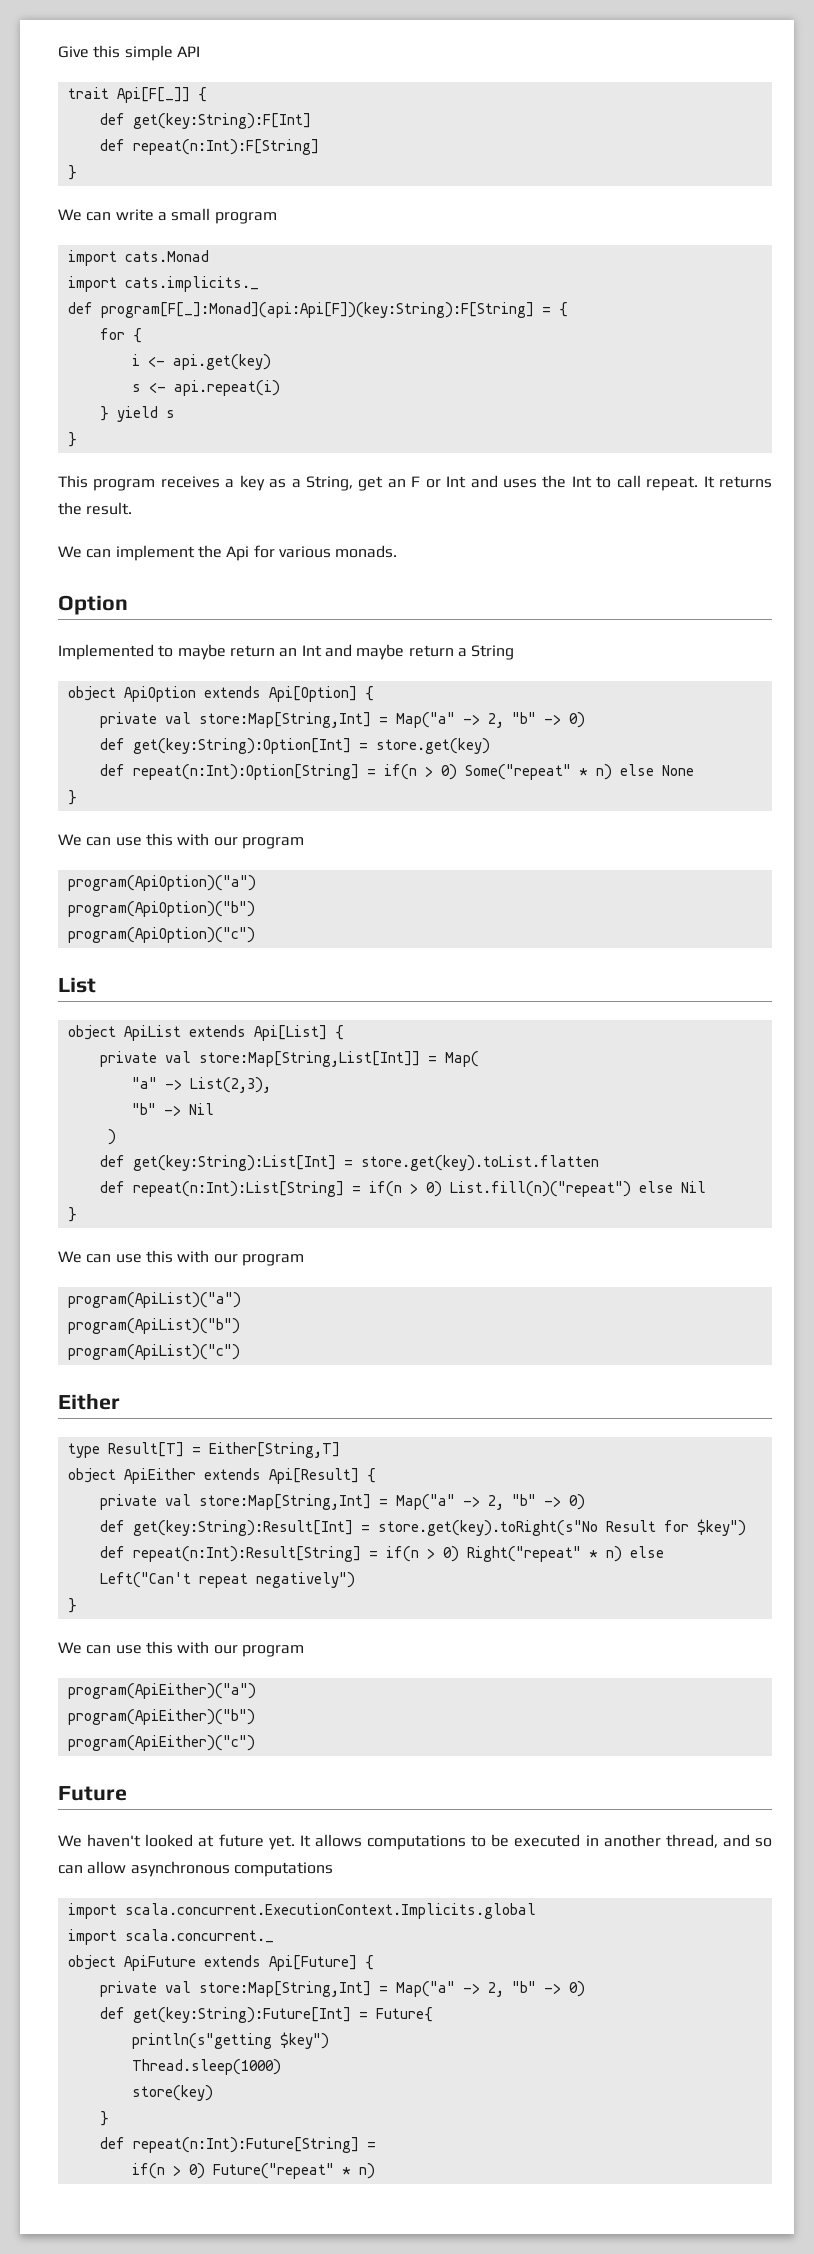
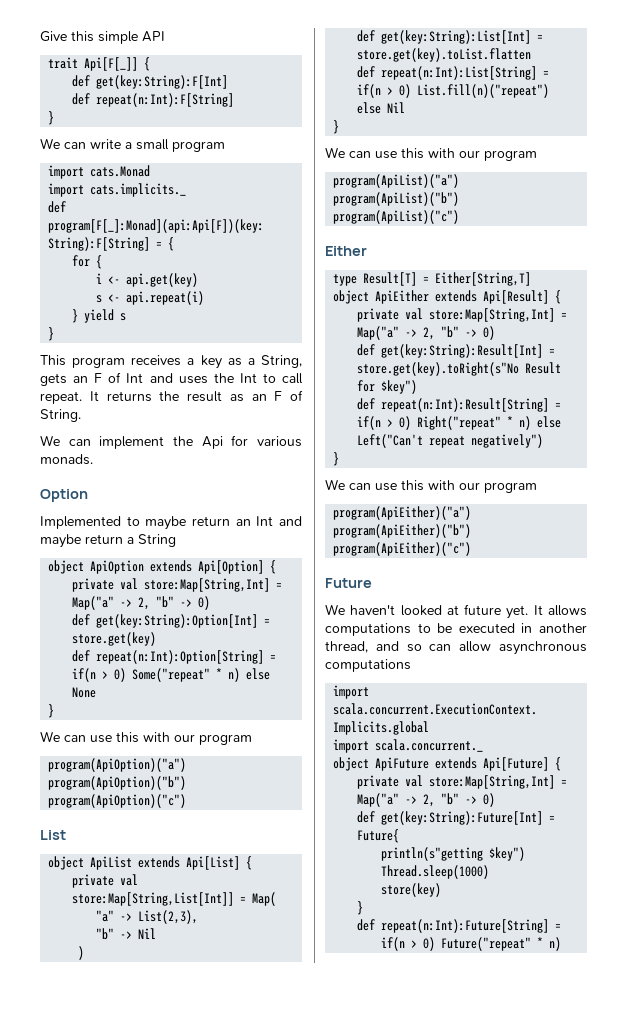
[358,476,441,491] get an F or -> [40,372,122,386] gets an F of
[86,502,133,515] result. -> [187,390,303,402] [40,409,81,422] result as an F of String.

